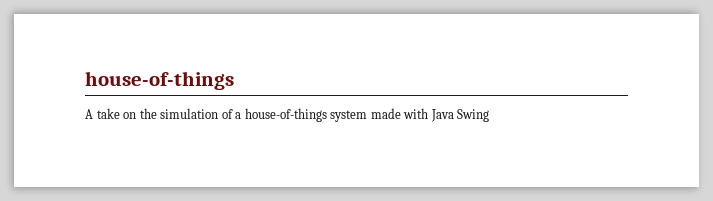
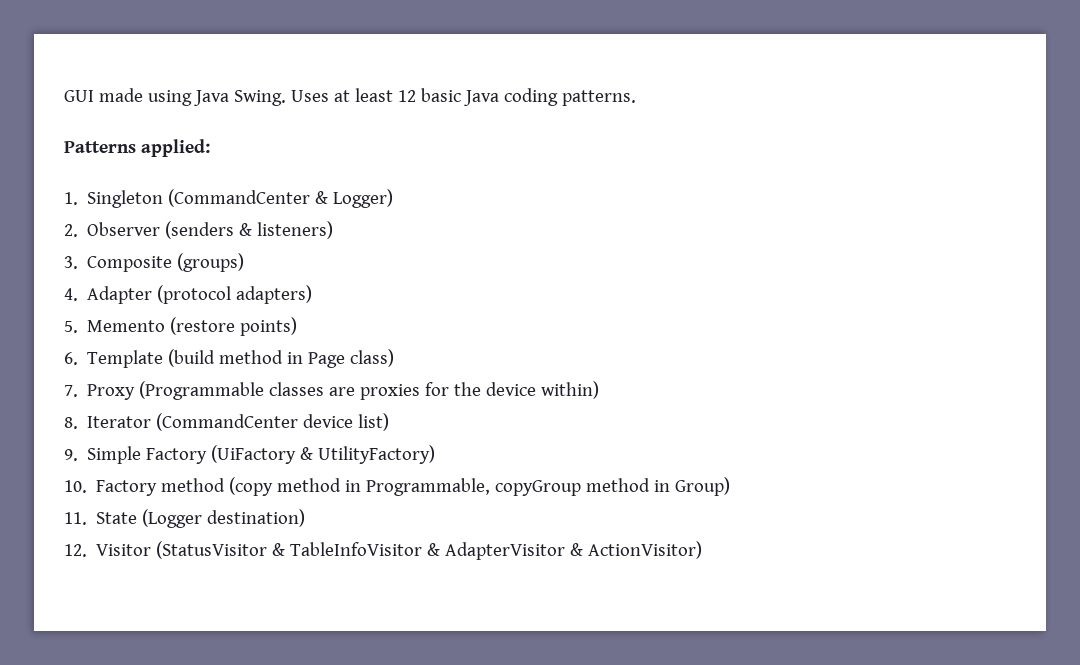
[85,71,234,90] [85,108,490,122] house-of-things // A take on the simulation of a house-of-things system made with Java Swing -> [64,88,636,106] [64,139,210,157] [64,189,394,208] [64,221,334,239] [64,253,245,272] [64,285,313,304] [64,317,298,336] [64,349,395,368] [64,381,600,400] [64,413,390,431] [64,445,436,464] [64,477,731,496] [64,509,306,528] [64,541,703,560] GUI made using Java Swing. Uses at least 12 basic Java coding patterns. // Patterns applied: // 1. Singleton (CommandCenter & Logger) // 2. Observer (senders & listeners) // 3. Composite (groups) // 4. Adapter (protocol adapters) // 5. Memento (restore points) // 6. Template (build method in Page class) // 7. Proxy (Programmable classes are proxies for the device within) // 8. Iterator (CommandCenter device list) // 9. Simple Factory (UiFactory & UtilityFactory) // 10. Factory method (copy method in Programmable, copyGroup method in Group) // 11. State (Logger destination) // 12. Visitor (StatusVisitor & TableInfoVisitor & AdapterVisitor & ActionVisitor)

